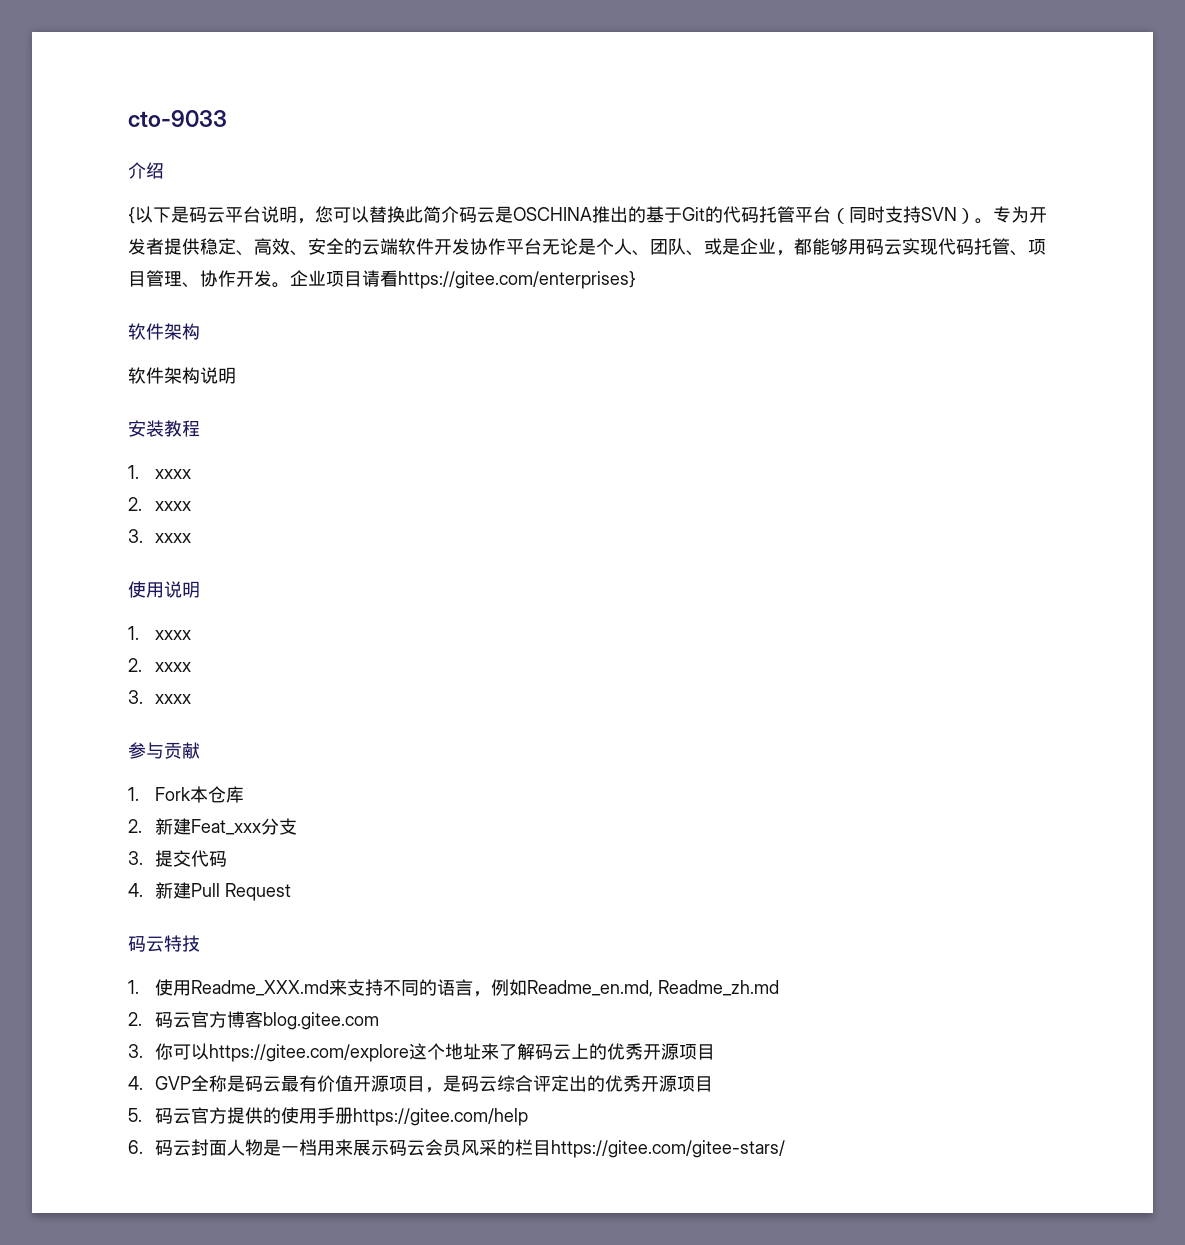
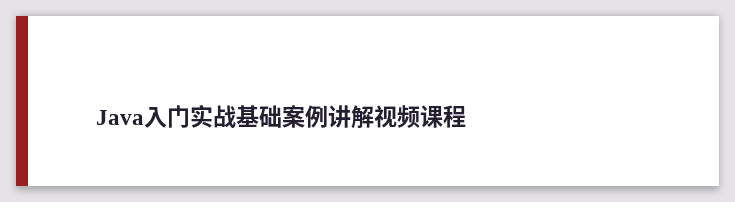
[128,110,227,127] [128,162,164,179] [128,206,1047,224] [128,238,1046,256] [128,270,636,289] [128,323,200,340] [128,367,236,384] [128,420,200,437] [128,465,192,479] [128,497,192,511] [128,529,192,543] [128,581,200,598] [128,626,192,640] [128,658,192,672] [128,690,192,704] [128,742,200,759] [128,786,245,803] [128,818,298,835] [128,850,228,867] [128,882,292,901] [128,935,200,952] [128,979,780,997] [128,1011,380,1030] [128,1043,716,1062] [128,1075,714,1093] [128,1107,529,1126] [128,1139,786,1158] cto-9033 // 介绍 // {以下是码云平台说明，您可以替换此简介码云是OSCHINA推出的基于Git的代码托管平台（同时支持SVN）。专为开发者提供稳定、高效、安全的云端软件开发协作平台无论是个人、团队、或是企业，都能够用码云实现代码托管、项目管理、协作开发。企业项目请看https://gitee.com/enterprises} // 软件架构 // 软件架构说明 // 安装教程 // 1. xxxx // 2. xxxx // 3. xxxx // 使用说明 // 1. xxxx // 2. xxxx // 3. xxxx // 参与贡献 // 1. Fork本仓库 // 2.新建Feat_xxx分支 // 3.提交代码 // 4.新建Pull Request // 码云特技 // 1.使用Readme_XXX.md来支持不同的语言，例如Readme_en.md, Readme_zh.md // 2.码云官方博客blog.gitee.com // 3.你可以https://gitee.com/explore这个地址来了解码云上的优秀开源项目 // 4. GVP全称是码云最有价值开源项目，是码云综合评定出的优秀开源项目 // 5.码云官方提供的使用手册https://gitee.com/help // 6.码云封面人物是一档用来展示码云会员风采的栏目https://gitee.com/gitee-stars/ -> [96,104,466,129] Java入门实战基础案例讲解视频课程

